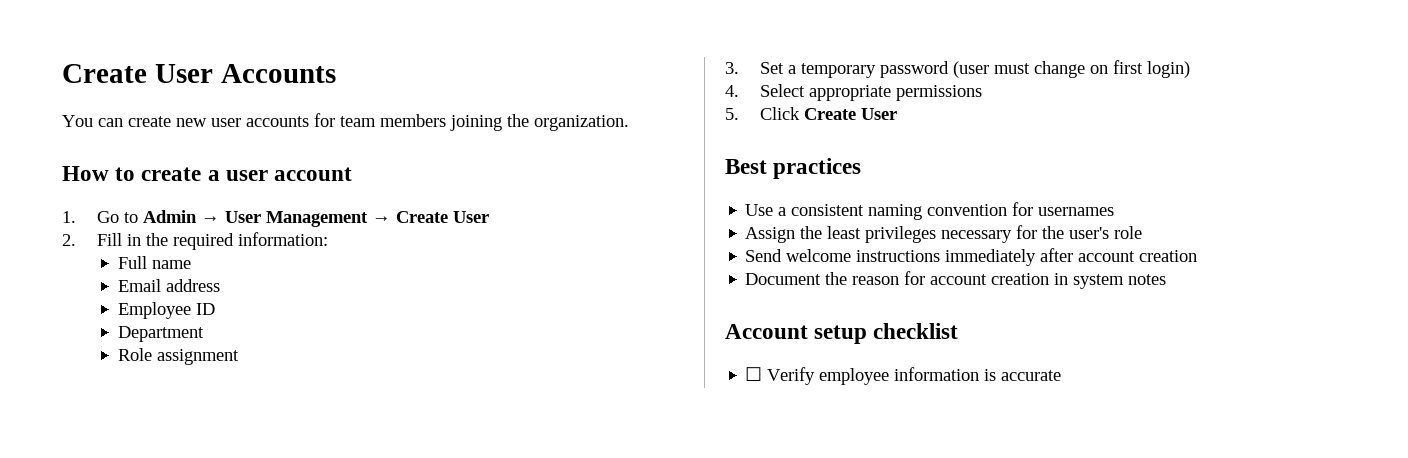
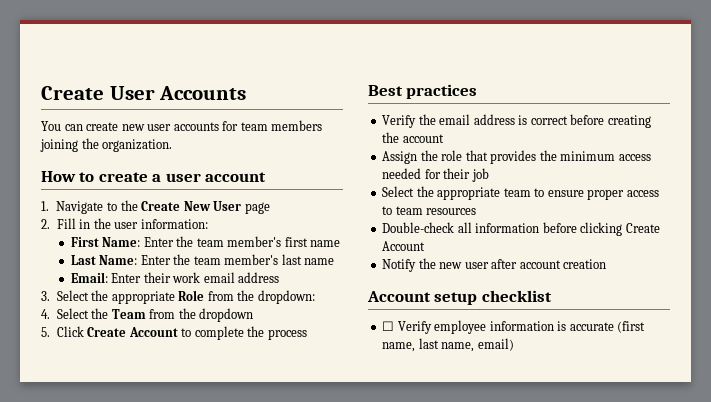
[97,210,490,227] Go to Admin → User Management → Create User -> [56,200,270,214] Navigate to the Create New User page
[173,233,235,250] required -> [114,222,139,229] user
[117,256,191,269] [117,279,220,292] [117,302,215,319] [117,326,204,342] [117,348,239,365] [725,60,1191,78] [725,84,983,101] [725,107,898,120] [725,158,862,179] [745,202,1115,220] [745,225,1143,243] [745,248,1198,266] [745,271,1167,289] Full name // Email address // Employee ID // Department // Role assignment // 3. Set a temporary password (user must change on first login) // 4. Select appropriate permissions // 5. Click Create User // Best practices // Use a consistent naming convention for usernames // Assign the least privileges necessary for the user's role // Send welcome instructions immediately after account creation // Document the reason for account creation in system notes -> [70,236,341,247] [70,254,335,265] [70,272,280,283] [41,290,315,304] [41,308,254,322] [41,326,307,340] [368,84,478,99] [382,114,651,128] [382,132,444,143] [382,150,651,164] [382,168,489,182] [382,186,659,200] [382,206,477,215] [382,222,660,236] [382,241,426,251] [382,258,607,272] First Name: Enter the team member's first name // Last Name: Enter the team member's last name // Email: Enter their work email address // 3. Select the appropriate Role from the dropdown: // 4. Select the Team from the dropdown // 5. Click Create Account to complete the process // Best practices // Verify the email address is correct before creating the account // Assign the role that provides the minimum access needed for their job // Select the appropriate team to ensure proper access to team resources // Double-check all information before clicking Create Account // Notify the new user after account creation
(1062, 375) none -> [617,321,646,333] [382,338,514,352] (first name, last name, email)

